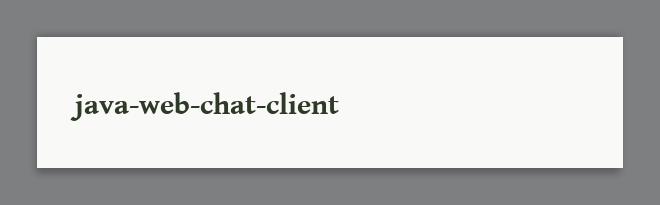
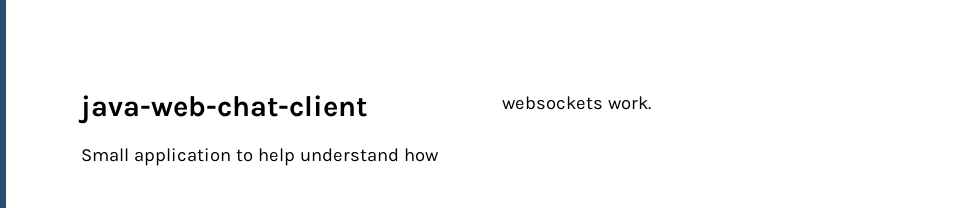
(339, 106) none -> [81,148,439,166] [502,96,651,110] // Small application to help understand how websockets work.

